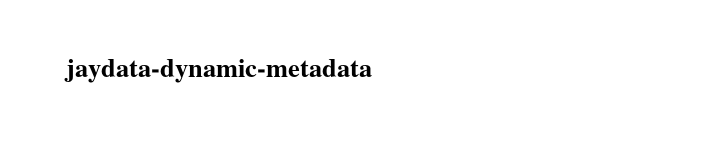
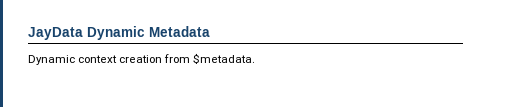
[64,59,372,83] jaydata-dynamic-metadata -> [28,26,210,40] [28,53,256,65] JayData Dynamic Metadata // Dynamic context creation from $metadata.

